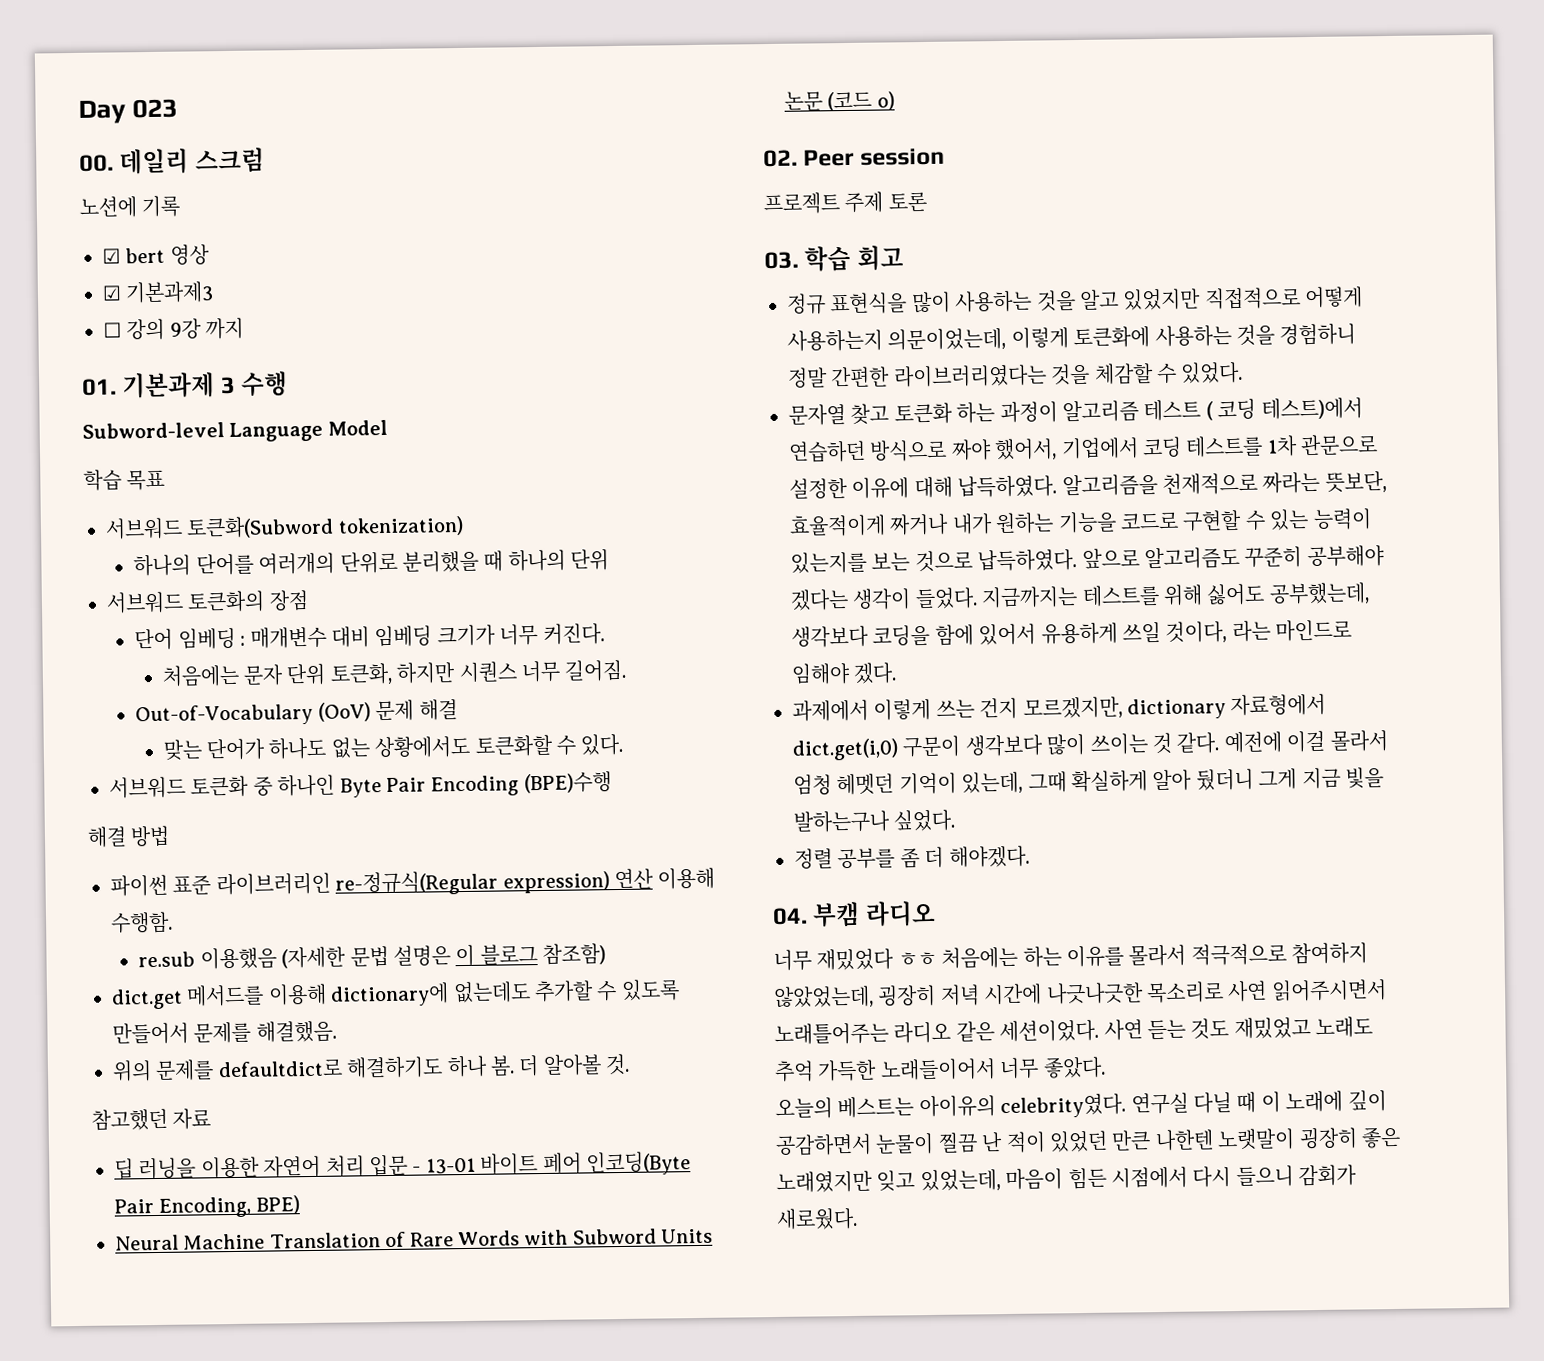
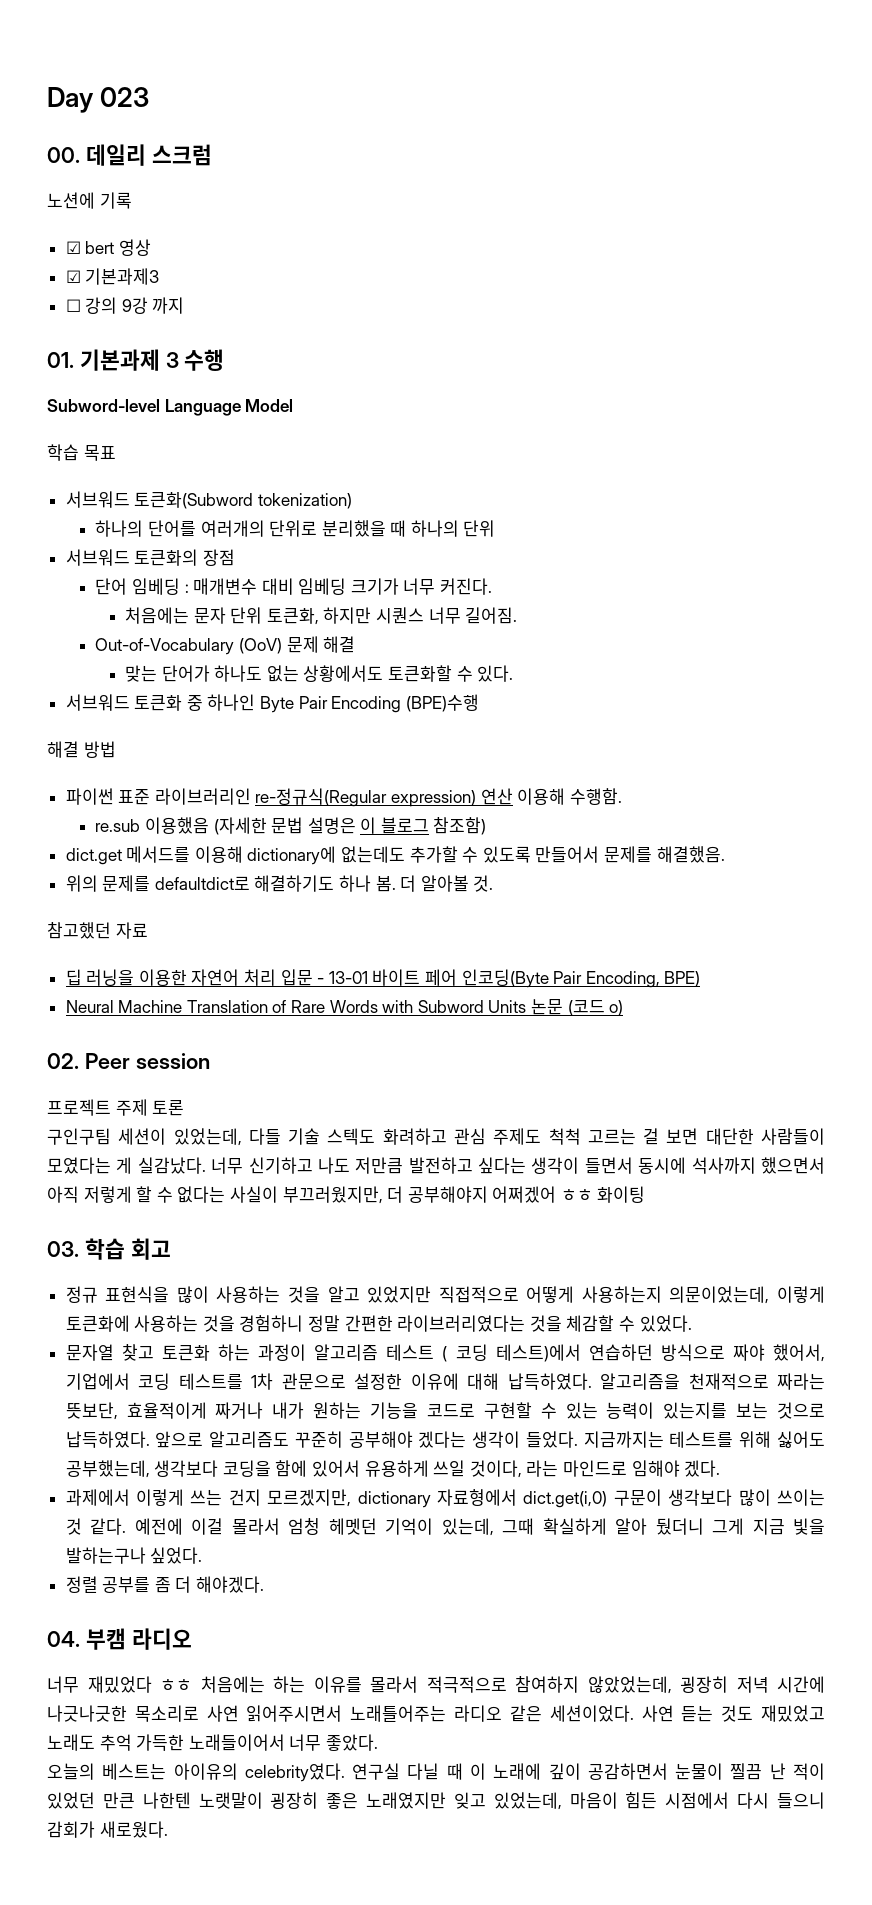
(927, 201) none -> [47,1128,826,1146] [47,1157,825,1174] [47,1186,646,1204] // 구인구팀 세션이 있었는데, 다들 기술 스텍도 화려하고 관심 주제도 척척 고르는 걸 보면 대단한 사람들이 모였다는 게 실감났다. 너무 신기하고 나도 저만큼 발전하고 싶다는 생각이 들면서 동시에 석사까지 했으면서 아직 저렇게 할 수 없다는 사실이 부끄러웠지만, 더 공부해야지 어쩌겠어 ㅎㅎ 화이팅

